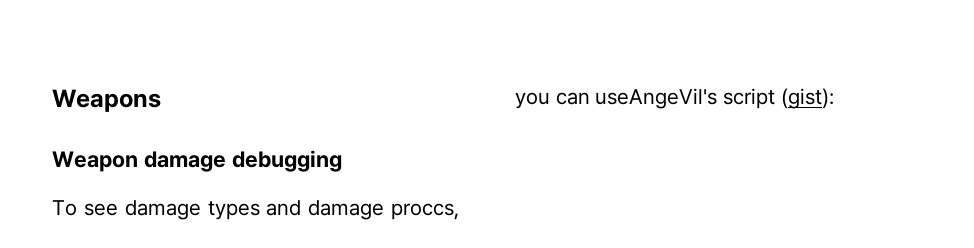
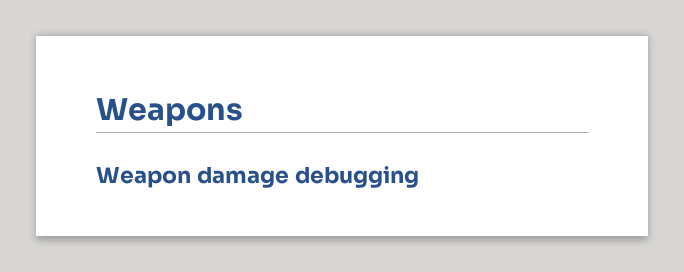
[52,200,459,220] [515,88,834,109] // To see damage types and damage proccs, you can useAngeVil's script (gist): -> (419, 177) none

